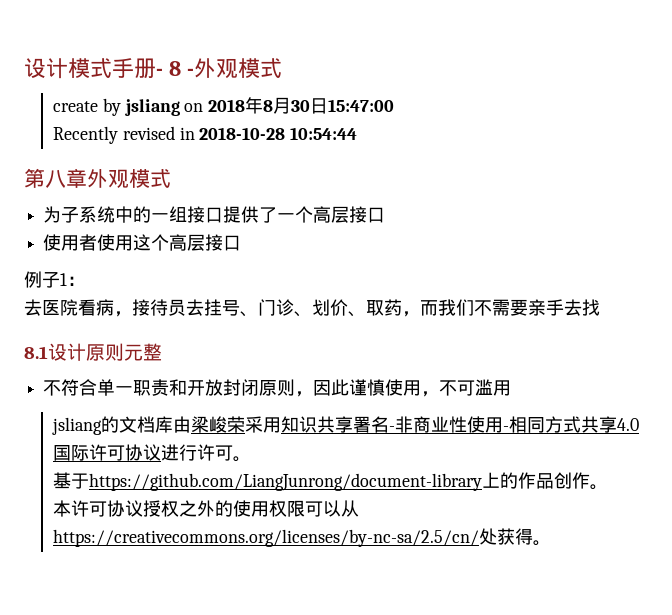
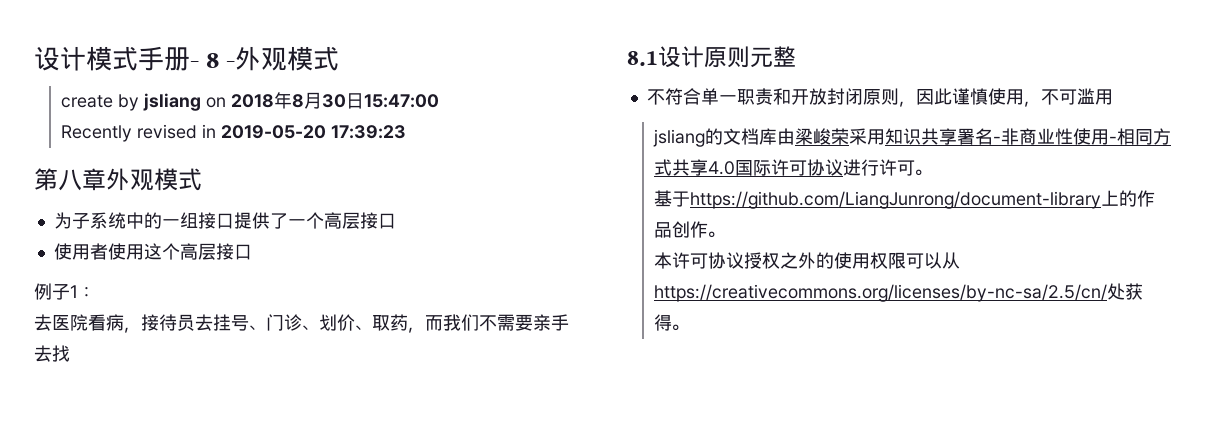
[199,127,357,140] 2018-10-28 10:54:44 -> [221,125,407,139] 2019-05-20 17:39:23

